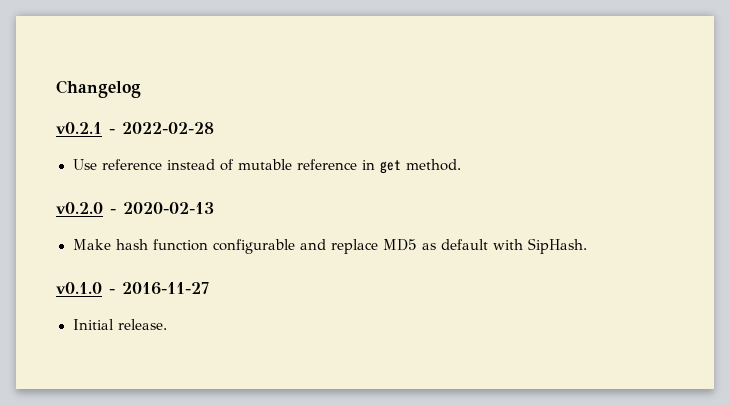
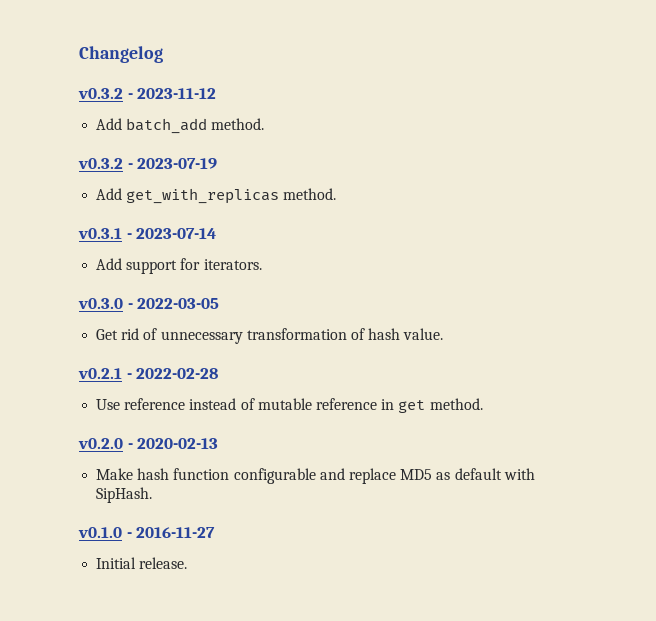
(141, 89) none -> [78,88,217,99] [96,118,265,134] [78,158,218,169] [96,188,337,204] [78,228,217,239] [96,258,262,274] [78,298,220,309] [96,328,444,344] // v0.3.2 - 2023-11-12 // Add batch_add method. // v0.3.2 - 2023-07-19 // Add get_with_replicas method. // v0.3.1 - 2023-07-14 // Add support for iterators. // v0.3.0 - 2022-03-05 // Get rid of unnecessary transformation of hash value.

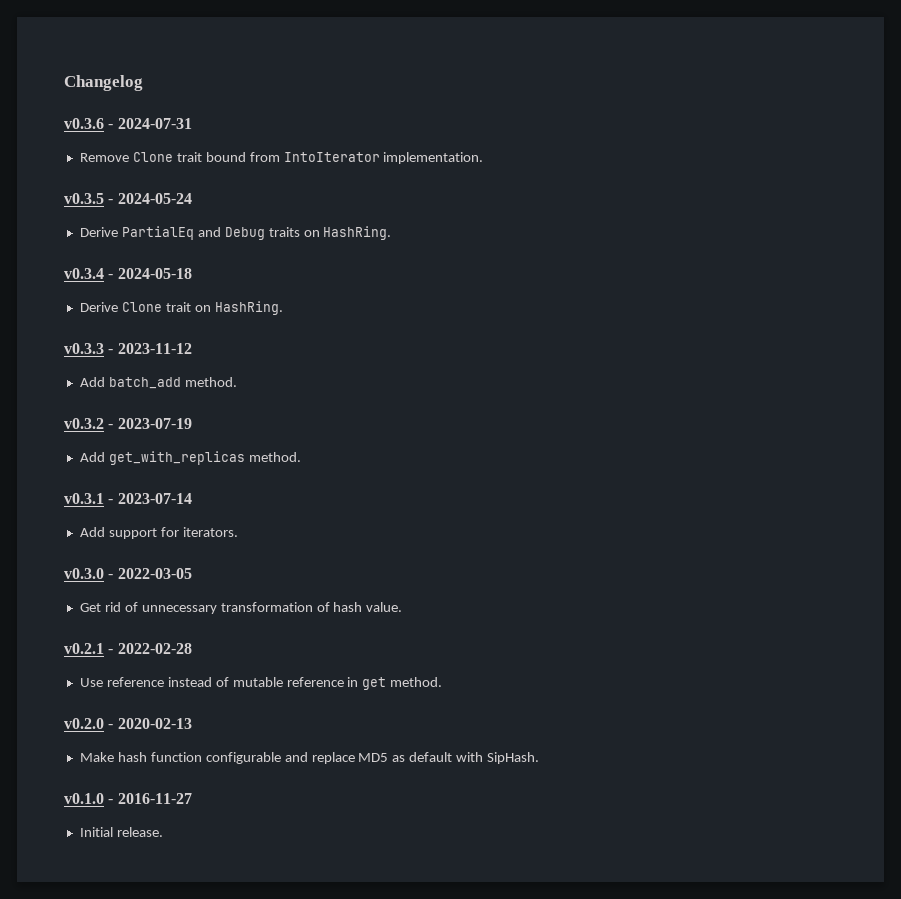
[78,88,123,99] v0.3.2 -> [64,118,192,129] [79,152,484,164] [64,193,192,204] [79,226,392,240] [64,268,192,279] [79,301,283,315] [64,343,104,354] v0.3.6 - 2024-07-31 // Remove Clone trait bound from IntoIterator implementation. // v0.3.5 - 2024-05-24 // Derive PartialEq and Debug traits on HashRing. // v0.3.4 - 2024-05-18 // Derive Clone trait on HashRing. // v0.3.3

